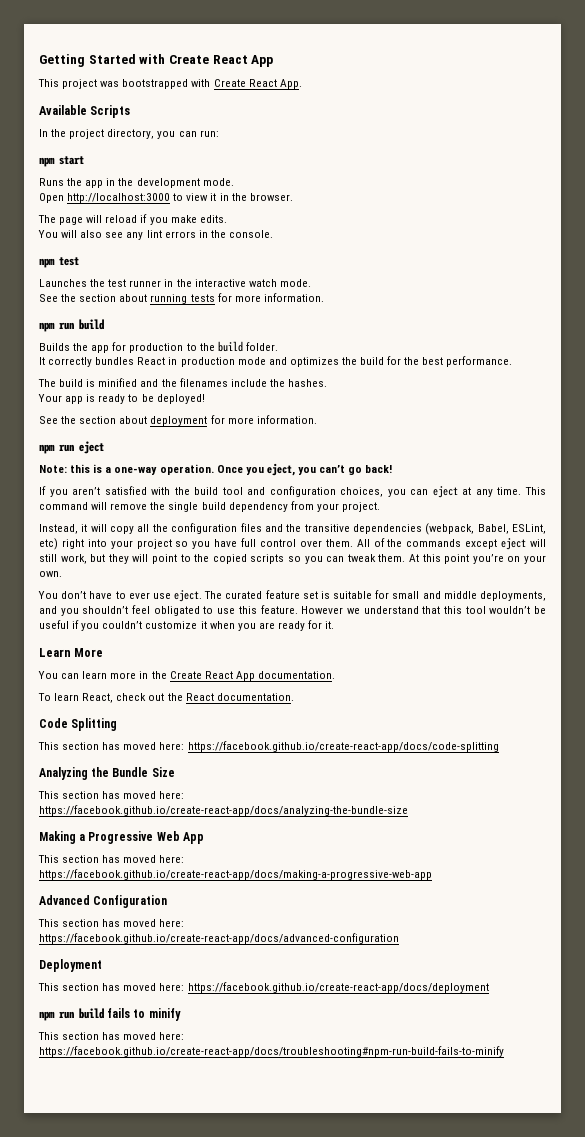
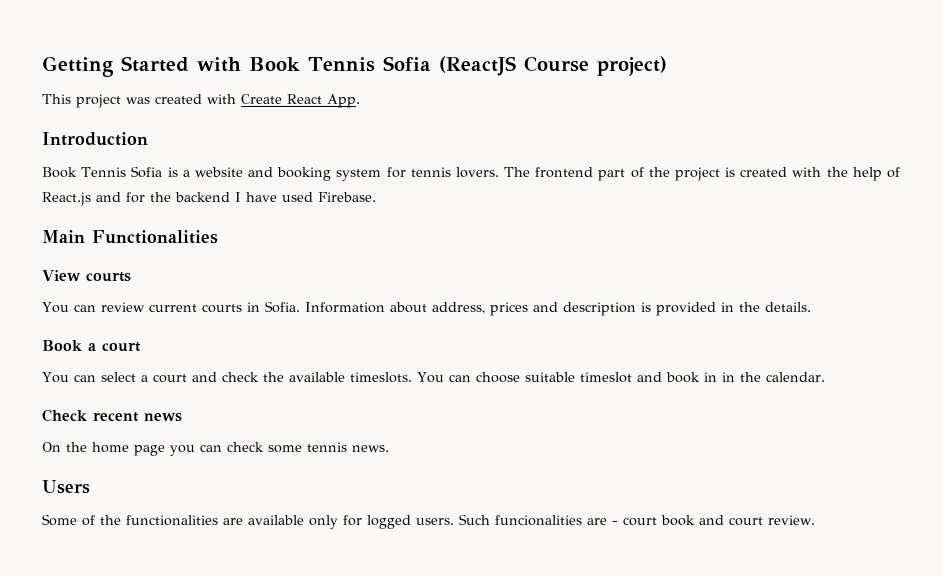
[168,55,274,67] Create React App -> [249,56,667,76] Book Tennis Sofia (ReactJS Course project)
[122,79,189,89] bootstrapped -> [155,94,202,104] created
[39,105,131,118] [39,129,219,139] [39,156,84,167] [39,178,234,188] [39,193,293,203] [38,214,227,225] [38,230,273,240] [39,257,79,268] [39,279,311,287] [39,293,324,304] [39,319,104,332] [39,341,278,353] [39,356,513,367] [38,378,327,387] [38,394,205,404] [39,415,317,426] [39,441,104,454] [39,463,393,476] [39,486,546,498] [39,501,380,512] [39,523,546,535] [39,538,547,550] [39,554,547,564] [39,571,62,577] [38,590,547,602] [39,605,546,616] [39,620,335,631] [39,648,104,657] [38,671,335,681] [38,693,294,703] [39,718,118,731] [38,741,499,752] [39,767,175,780] [38,791,185,799] [39,805,408,816] [39,831,204,844] [38,855,185,863] [39,869,432,880] [39,895,168,908] [38,919,185,927] [39,933,399,944] [39,959,102,972] [38,982,489,993] [39,1008,181,1021] [38,1032,185,1040] [39,1046,504,1057] Available Scripts // In the project directory, you can run: // npm start // Runs the app in the development mode. // Open http://localhost:3000 to view it in the browser. // The page will reload if you make edits. // You will also see any lint errors in the console. // npm test // Launches the test runner in the interactive watch mode. // See the section about running tests for more information. // npm run build // Builds the app for production to the build folder. // It correctly bundles React in production mode and optimizes the build for the best performance. // The build is minified and the filenames include the hashes. // Your app is ready to be deployed! // See the section about deployment for more information. // npm run eject // Note: this is a one-way operation. Once you eject, you can’t go back! // If you aren’t satisfied with the build tool and configuration choices, you can eject at any time. This command will remove the single build dependency from your project. // Instead, it will copy all the configuration files and the transitive dependencies (webpack, Babel, ESLint, etc) right into your project so you have full control over them. All of the commands except eject will still work, but they will point to the copied scripts so you can tweak them. At this point you’re on your own. // You don’t have to ever use eject. The curated feature set is suitable for small and middle deployments, and you shouldn’t feel obligated to use this feature. However we understand that this tool wouldn’t be useful if you couldn’t customize it when you are ready for it. // Learn More // You can learn more in the Create React App documentation. // To learn React, check out the React documentation. // Code Splitting // This section has moved here: https://facebook.github.io/create-react-app/docs/code-splitting // Analyzing the Bundle Size // This section has moved here: https://facebook.github.io/create-react-app/docs/analyzing-the-bundle-size // Making a Progressive Web App // This section has moved here: https://facebook.github.io/create-react-app/docs/making-a-progressive-web-app // Advanced Configuration // This section has moved here: https://facebook.github.io/create-react-app/docs/advanced-configuration // Deployment // This section has moved here: https://facebook.github.io/create-react-app/docs/deployment // npm run build fails to minify // This section has moved here: https://facebook.github.io/create-react-app/docs/troubleshooting#npm-run-build-fails-to-minify -> [42,132,148,146] [42,166,901,181] [42,192,376,206] [42,230,218,244] [42,270,131,282] [42,301,811,316] [42,340,141,352] [42,372,825,383] [42,409,182,422] [42,442,389,456] [42,480,90,494] [42,514,815,529] Introduction // Book Tennis Sofia is a website and booking system for tennis lovers. The frontend part of the project is created with the help of React.js and for the backend I have used Firebase. // Main Functionalities // View courts // You can review current courts in Sofia. Information about address, prices and description is provided in the details. // Book a court // You can select a court and check the available timeslots. You can choose suitable timeslot and book in in the calendar. // Check recent news // On the home page you can check some tennis news. // Users // Some of the functionalities are available only for logged users. Such funcionalities are - court book and court review.

